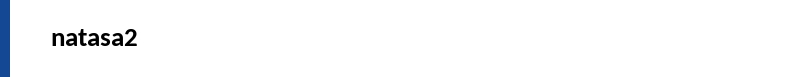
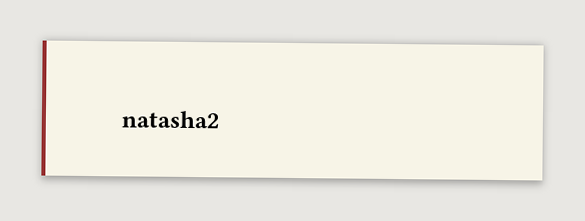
[51,29,138,46] natasa2 -> [121,110,220,129] natasha2

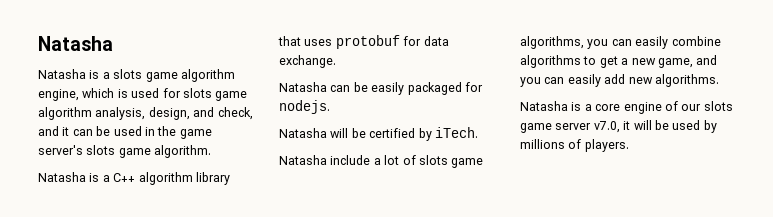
[121,110,220,129] natasha2 -> [38,36,113,51] [38,69,235,82] [38,88,248,101] [38,107,253,120] [38,126,212,139] [38,145,212,158] [38,172,230,185] [278,35,449,49] [279,55,336,68] [279,82,483,95] [279,100,330,114] [279,127,478,141] [279,155,484,168] [520,36,721,49] [520,55,718,68] [520,74,719,87] [520,101,733,114] [520,120,717,133] [520,139,629,152] Natasha // Natasha is a slots game algorithm engine, which is used for slots game algorithm analysis, design, and check, and it can be used in the game server's slots game algorithm. // Natasha is a C++ algorithm library that uses protobuf for data exchange. // Natasha can be easily packaged for nodejs. // Natasha will be certified by iTech. // Natasha include a lot of slots game algorithms, you can easily combine algorithms to get a new game, and you can easily add new algorithms. // Natasha is a core engine of our slots game server v7.0, it will be used by millions of players.

